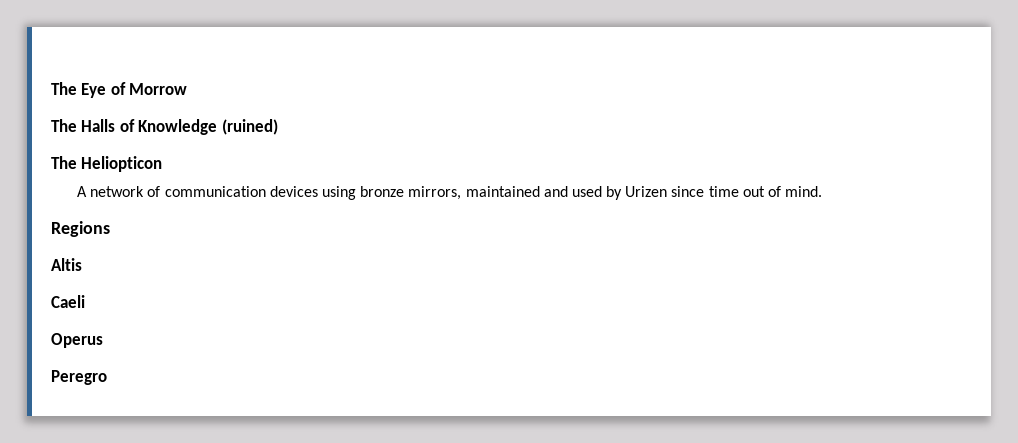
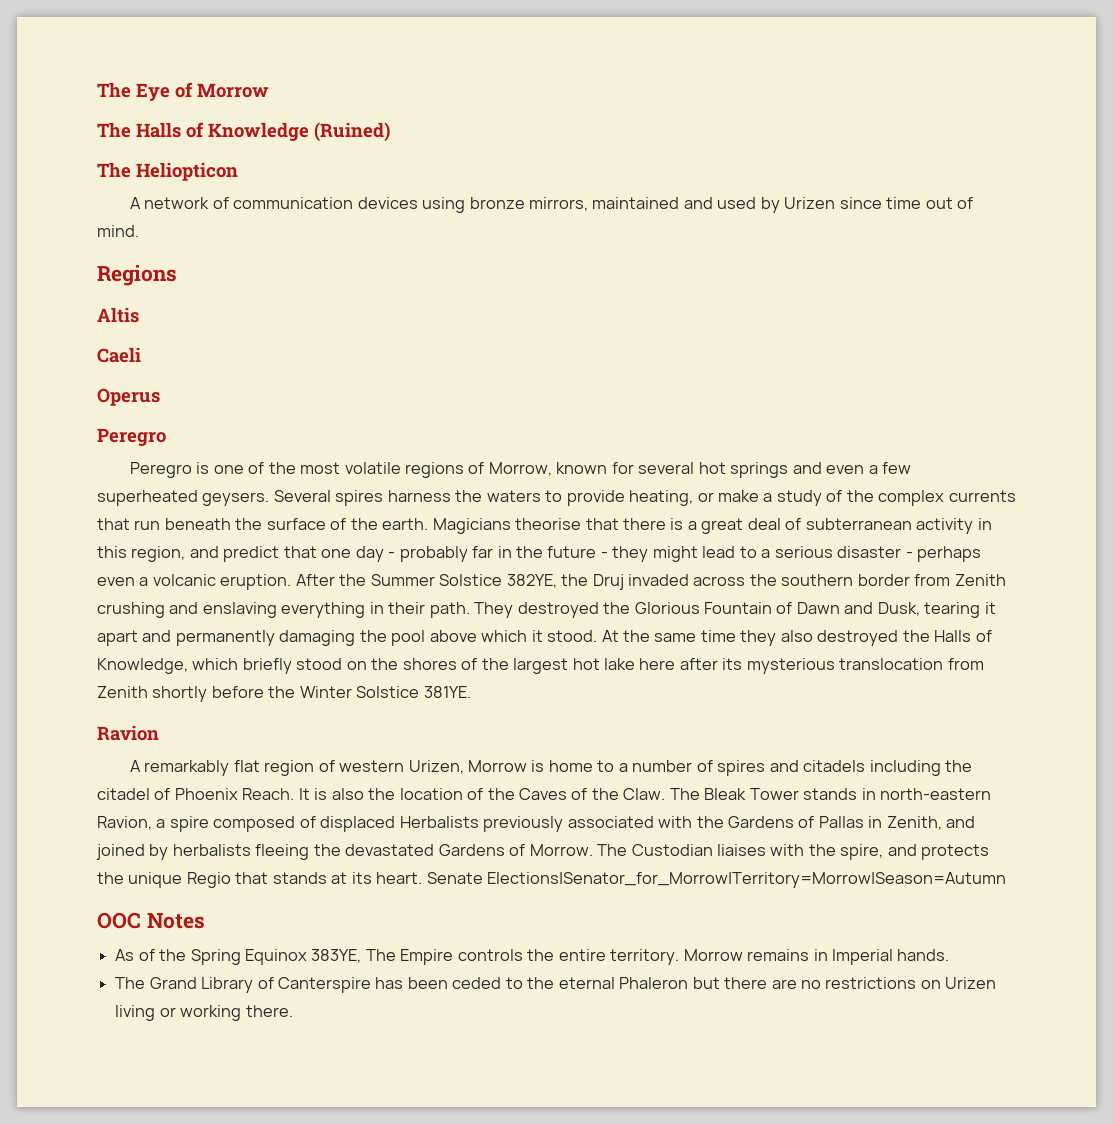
[221,119,278,135] (ruined) -> [314,122,390,142] (Ruined)
(107, 377) none -> [129,462,911,478] [97,490,1016,506] [97,518,992,534] [97,546,982,562] [97,574,1006,590] [97,602,996,618] [97,630,992,646] [97,658,984,674] [97,686,471,702] [97,725,159,741] [129,760,972,776] [97,788,992,800] [97,816,976,832] [96,844,990,860] [97,872,1007,888] [97,912,205,929] [115,949,950,965] [115,977,997,993] [115,1005,293,1021] // Peregro is one of the most volatile regions of Morrow, known for several hot springs and even a few superheated geysers. Several spires harness the waters to provide heating, or make a study of the complex currents that run beneath the surface of the earth. Magicians theorise that there is a great deal of subterranean activity in this region, and predict that one day - probably far in the future - they might lead to a serious disaster - perhaps even a volcanic eruption. After the Summer Solstice 382YE, the Druj invaded across the southern border from Zenith crushing and enslaving everything in their path. They destroyed the Glorious Fountain of Dawn and Dusk, tearing it apart and permanently damaging the pool above which it stood. At the same time they also destroyed the Halls of Knowledge, which briefly stood on the shores of the largest hot lake here after its mysterious translocation from Zenith shortly before the Winter Solstice 381YE. // Ravion // A remarkably flat region of western Urizen, Morrow is home to a number of spires and citadels including the citadel of Phoenix Reach. It is also the location of the Caves of the Claw. The Bleak Tower stands in north-eastern Ravion, a spire composed of displaced Herbalists previously associated with the Gardens of Pallas in Zenith, and joined by herbalists fleeing the devastated Gardens of Morrow. The Custodian liaises with the spire, and protects the unique Regio that stands at its heart. Senate Elections|Senator_for_Morrow|Territory=Morrow|Season=Autumn // OOC Notes // As of the Spring Equinox 383YE, The Empire controls the entire territory. Morrow remains in Imperial hands. // The Grand Library of Canterspire has been ceded to the eternal Phaleron but there are no restrictions on Urizen living or working there.

